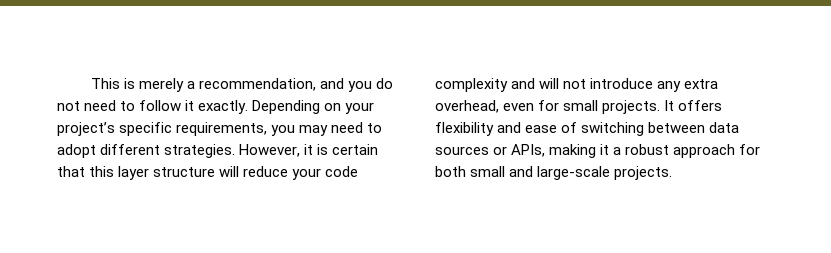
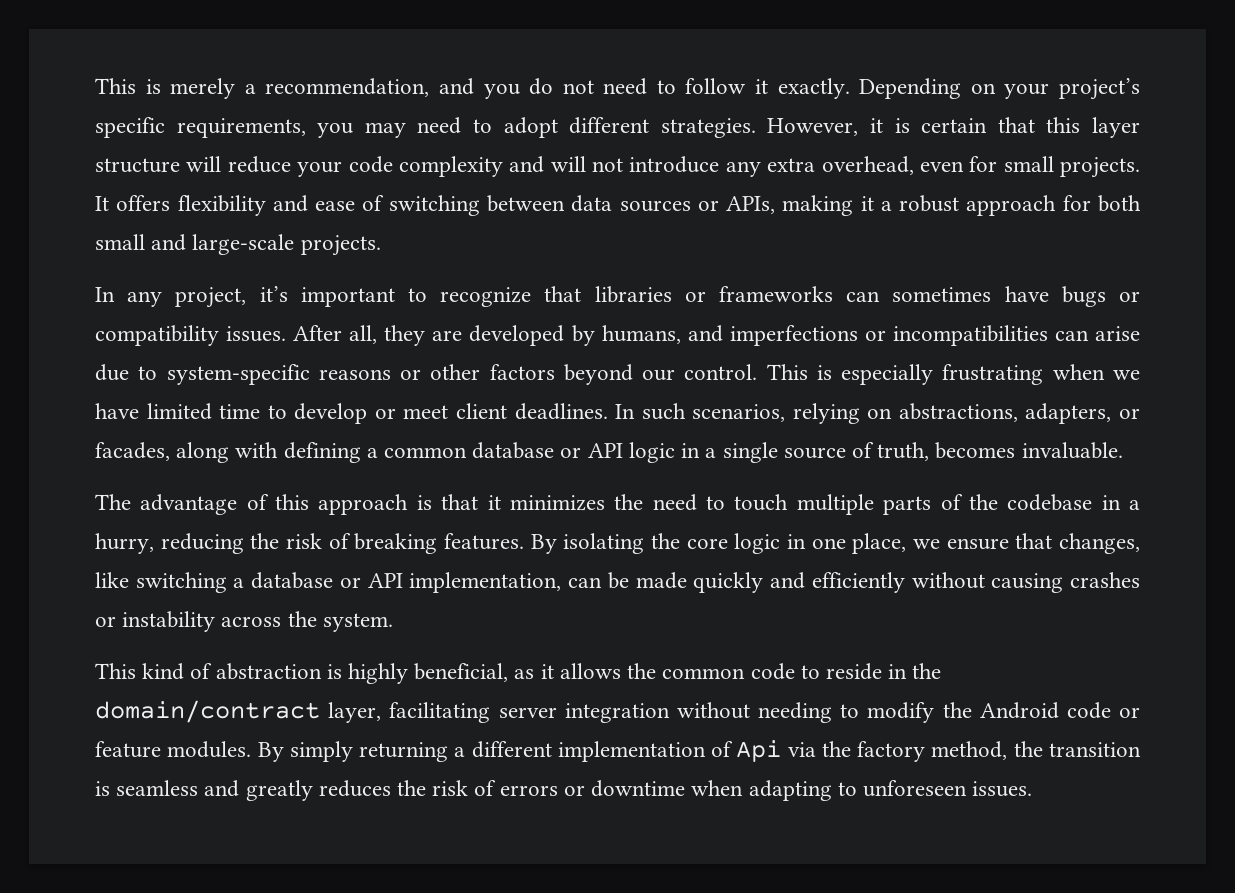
(673, 173) none -> [95,286,1141,308] [95,325,1140,346] [95,364,1140,385] [95,403,1140,424] [95,442,1123,463] [95,494,1140,515] [95,533,1140,554] [95,572,1140,593] [95,611,393,632] [95,663,942,684] [95,700,1140,723] [95,740,1141,762] [95,780,1033,801] // In any project, it’s important to recognize that libraries or frameworks can sometimes have bugs or compatibility issues. After all, they are developed by humans, and imperfections or incompatibilities can arise due to system-specific reasons or other factors beyond our control. This is especially frustrating when we have limited time to develop or meet client deadlines. In such scenarios, relying on abstractions, adapters, or facades, along with defining a common database or API logic in a single source of truth, becomes invaluable. // The advantage of this approach is that it minimizes the need to touch multiple parts of the codebase in a hurry, reducing the risk of breaking features. By isolating the core logic in one place, we ensure that changes, like switching a database or API implementation, can be made quickly and efficiently without causing crashes or instability across the system. // This kind of abstraction is highly beneficial, as it allows the common code to reside in the domain/contract layer, facilitating server integration without needing to modify the Android code or feature modules. By simply returning a different implementation of Api via the factory method, the transition is seamless and greatly reduces the risk of errors or downtime when adapting to unforeseen issues.

